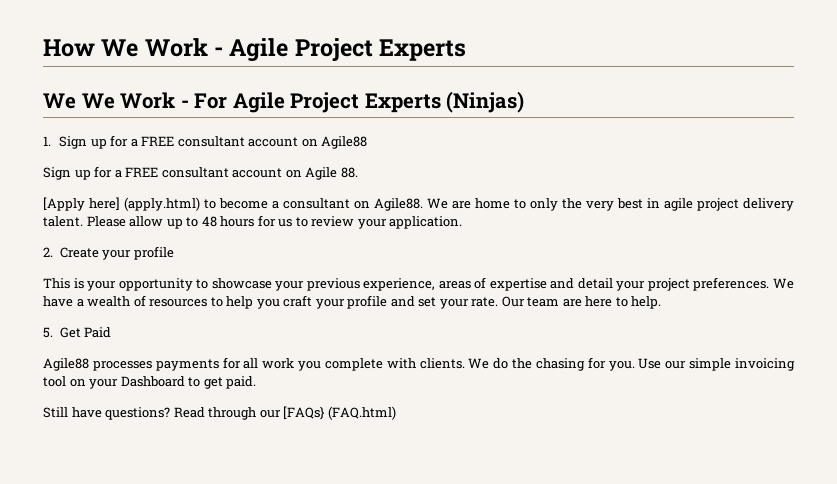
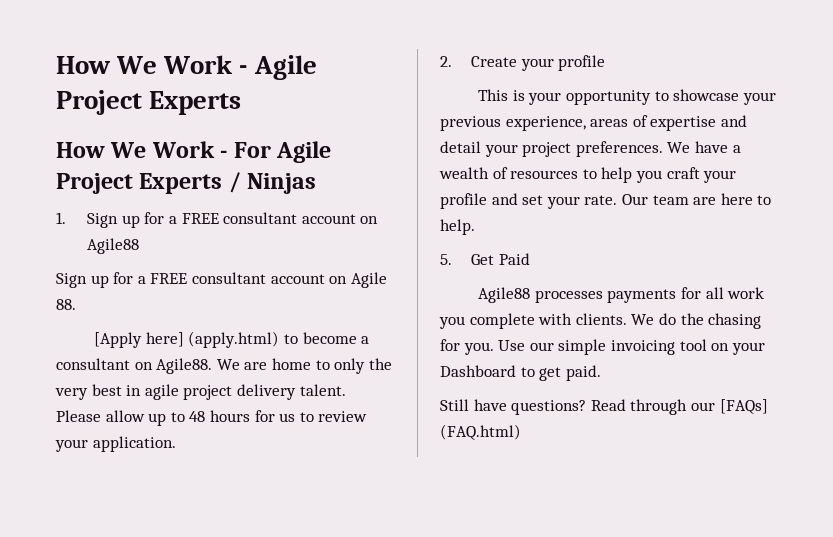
[43,93,76,109] We -> [56,142,105,158] How
[446,91,525,113] (Ninjas) -> [228,172,317,194] / Ninjas
[283,406,326,420] [FAQs} -> [719,399,768,414] [FAQs]

